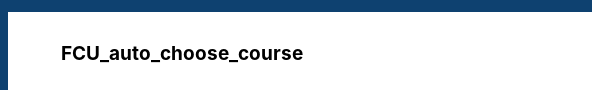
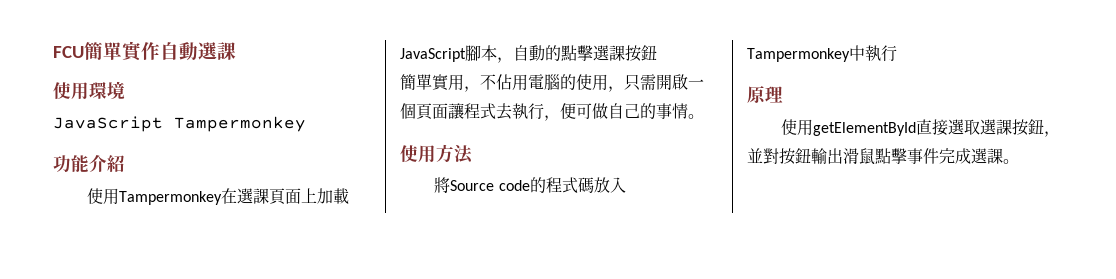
[61,46,303,63] FCU_auto_choose_course -> [53,41,236,62] [53,81,125,100] [53,116,306,132] [53,155,125,172] [87,188,350,205] [400,45,657,63] [400,74,704,92] [400,103,704,121] [400,144,473,164] [434,177,626,194] [747,45,897,62] [747,86,783,103] [781,119,1061,137] [747,148,1019,165] FCU簡單實作自動選課 // 使用環境 // JavaScript Tampermonkey // 功能介紹 // 使用Tampermonkey在選課頁面上加載JavaScript腳本，自動的點擊選課按鈕 // 簡單實用，不佔用電腦的使用，只需開啟一個頁面讓程式去執行，便可做自己的事情。 // 使用方法 // 將Source code的程式碼放入Tampermonkey中執行 // 原理 // 使用getElementById直接選取選課按鈕，並對按鈕輸出滑鼠點擊事件完成選課。

